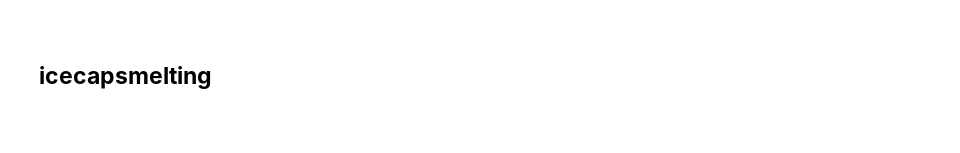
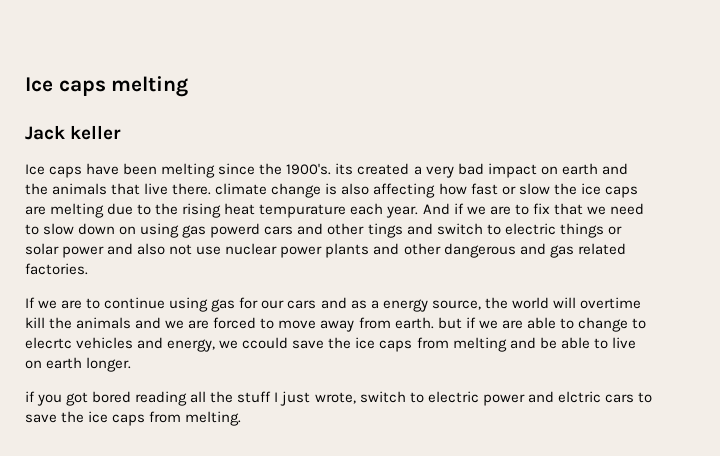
[39,66,212,89] icecapsmelting -> [25,76,189,97] [25,125,122,140] [25,163,628,178] [25,183,638,198] [25,203,644,218] [25,223,622,238] [25,243,626,258] [25,263,88,275] [25,297,641,312] [25,317,646,332] [25,337,636,352] [25,357,132,372] [25,391,652,406] [25,411,242,426] Ice caps melting // Jack keller // Ice caps have been melting since the 1900's. its created a very bad impact on earth and the animals that live there. climate change is also affecting how fast or slow the ice caps are melting due to the rising heat tempurature each year. And if we are to fix that we need to slow down on using gas powerd cars and other tings and switch to electric things or solar power and also not use nuclear power plants and other dangerous and gas related factories. // If we are to continue using gas for our cars and as a energy source, the world will overtime kill the animals and we are forced to move away from earth. but if we are able to change to elecrtc vehicles and energy, we ccould save the ice caps from melting and be able to live on earth longer. // if you got bored reading all the stuff I just wrote, switch to electric power and elctric cars to save the ice caps from melting.

